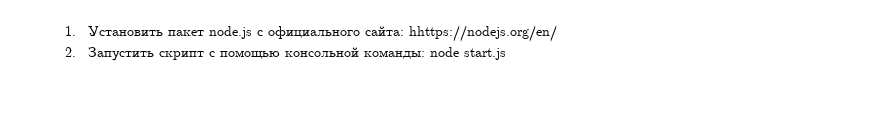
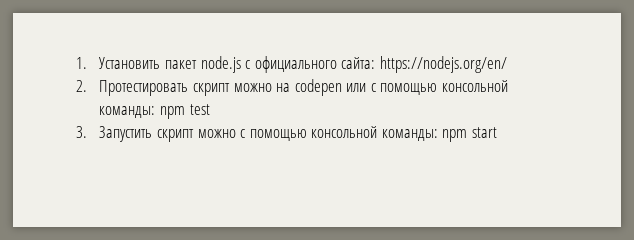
[408,25,557,42] [65,47,76,57] hhttps://nodejs.org/en/ // 2. -> [379,56,507,73] [76,79,509,96] [99,104,210,119] [76,126,87,138] https://nodejs.org/en/ // 2. Протестировать скрипт можно на codepen или с помощью консольной команды: npm test // 3.
[208,47,506,60] с помощью консольной команды: node start.js -> [197,126,498,142] можно с помощью консольной команды: npm start

